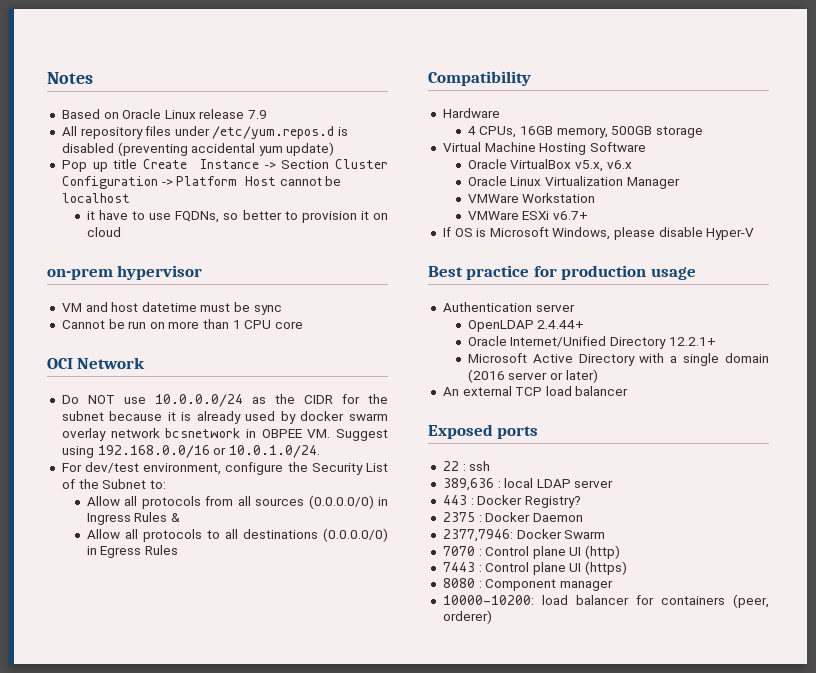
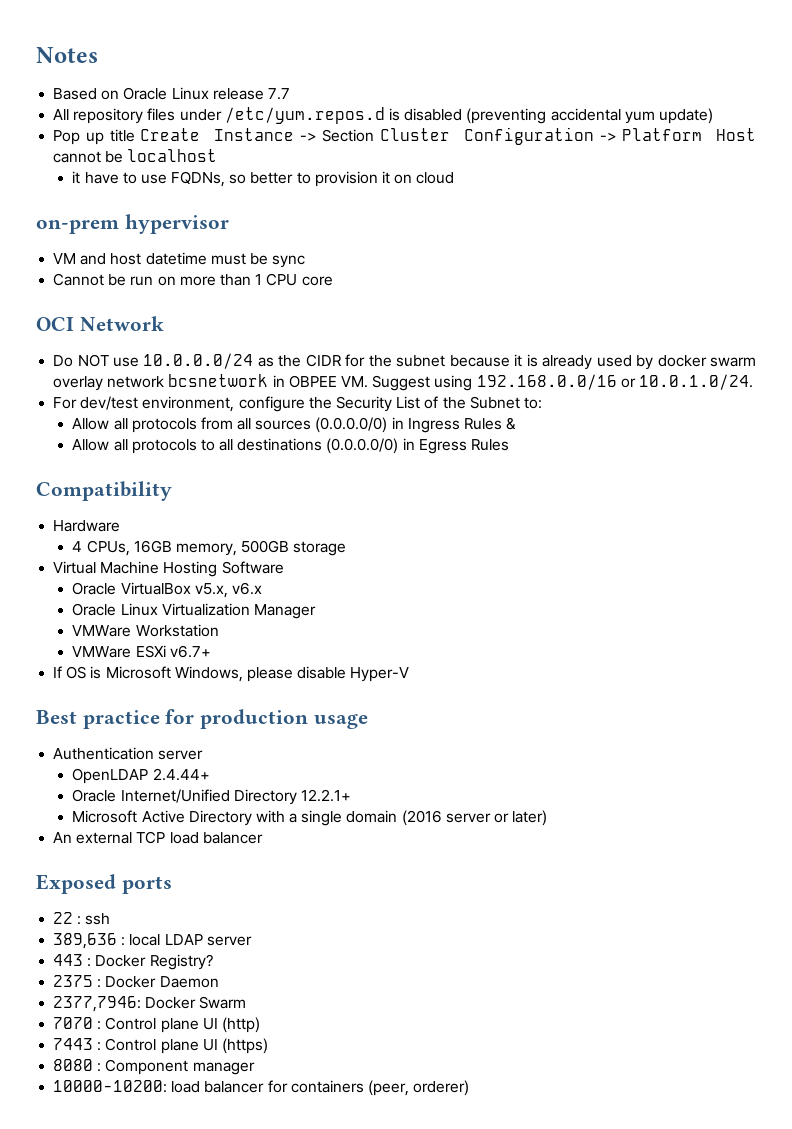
[248,110,268,119] 7.9 -> [267,88,290,100] 7.7

